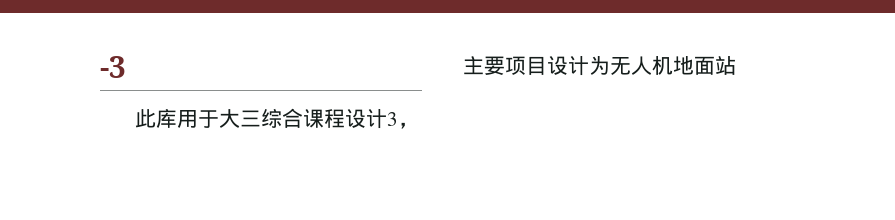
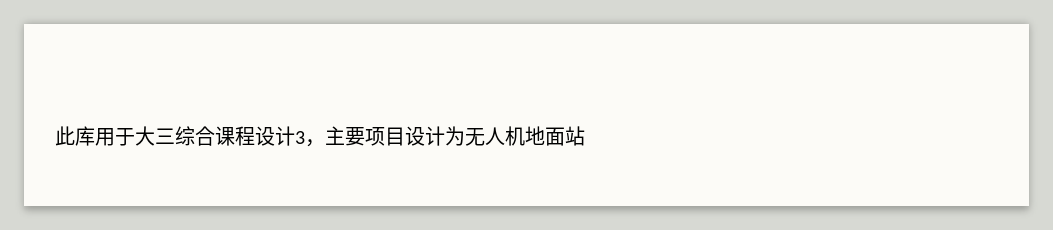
[100,56,126,78] -3 // -> (55, 136) none

